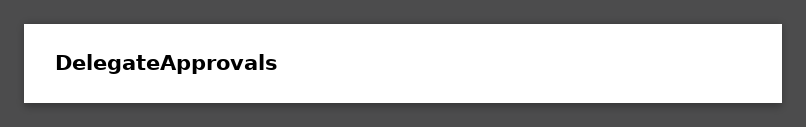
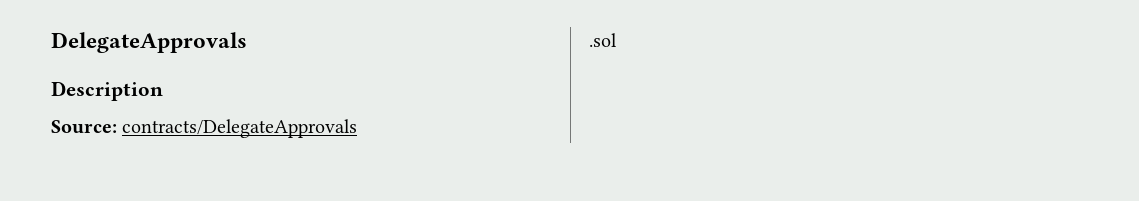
(278, 64) none -> [51,81,163,101] [51,119,358,138] [589,33,617,47] // Description // Source: contracts/DelegateApprovals // .sol

